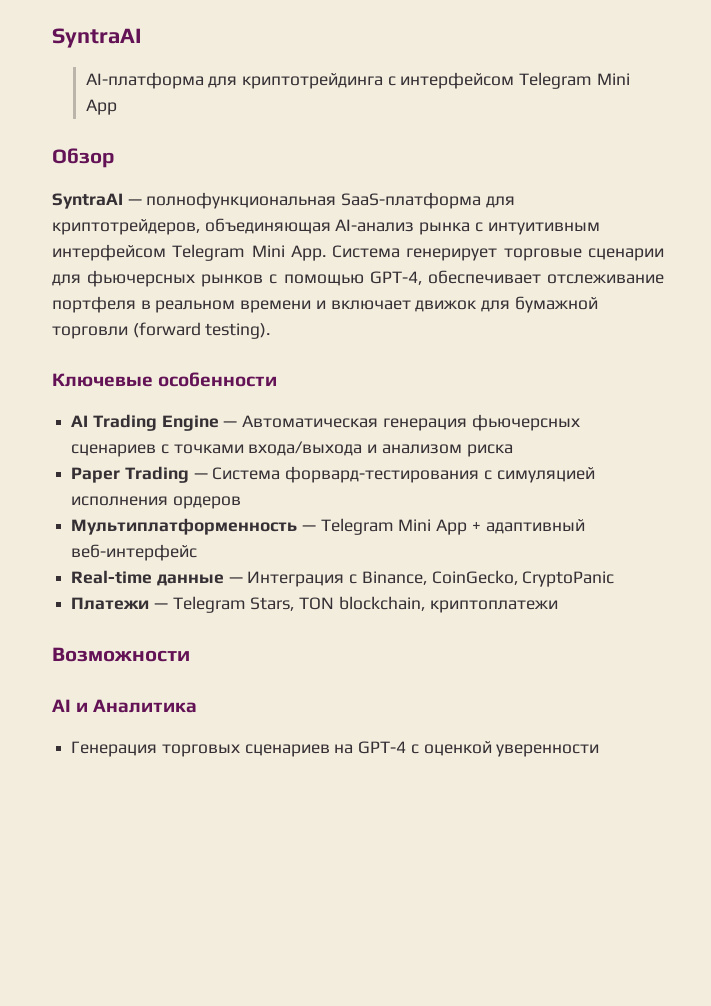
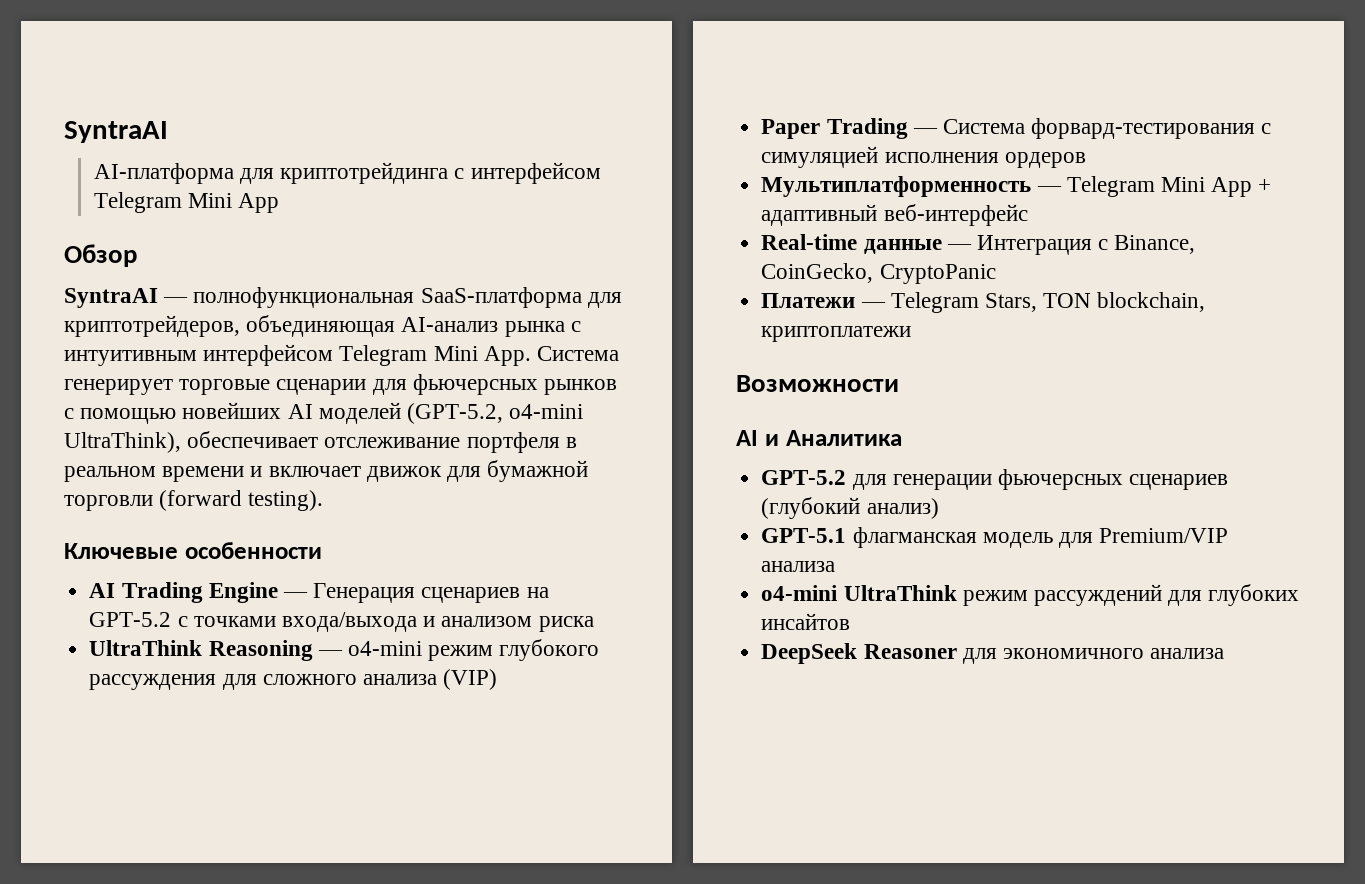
[369,271,422,285] GPT-4, -> [182,402,584,424] [64,432,181,453] новейших AI моделей (GPT-5.2, o4-mini UltraThink),
[242,414,580,431] [71,444,157,457] Автоматическая генерация фьючерсных сценариев -> [313,583,549,603] [89,612,172,627] Генерация сценариев на GPT-5.2
(513, 450) none -> [89,639,600,661] [89,669,498,690] // UltraThink Reasoning — o4-mini режим глубокого рассуждения для сложного анализа (VIP)
[71,741,600,757] Генерация торговых сценариев на GPT-4 с оценкой уверенности -> [761,469,1229,490] [761,497,939,519] [761,527,1229,548] [761,561,836,572] [761,584,1300,606] [761,613,851,630] [761,643,1225,664] GPT-5.2 для генерации фьючерсных сценариев (глубокий анализ) // GPT-5.1 флагманская модель для Premium/VIP анализа // o4-mini UltraThink режим рассуждений для глубоких инсайтов // DeepSeek Reasoner для экономичного анализа

